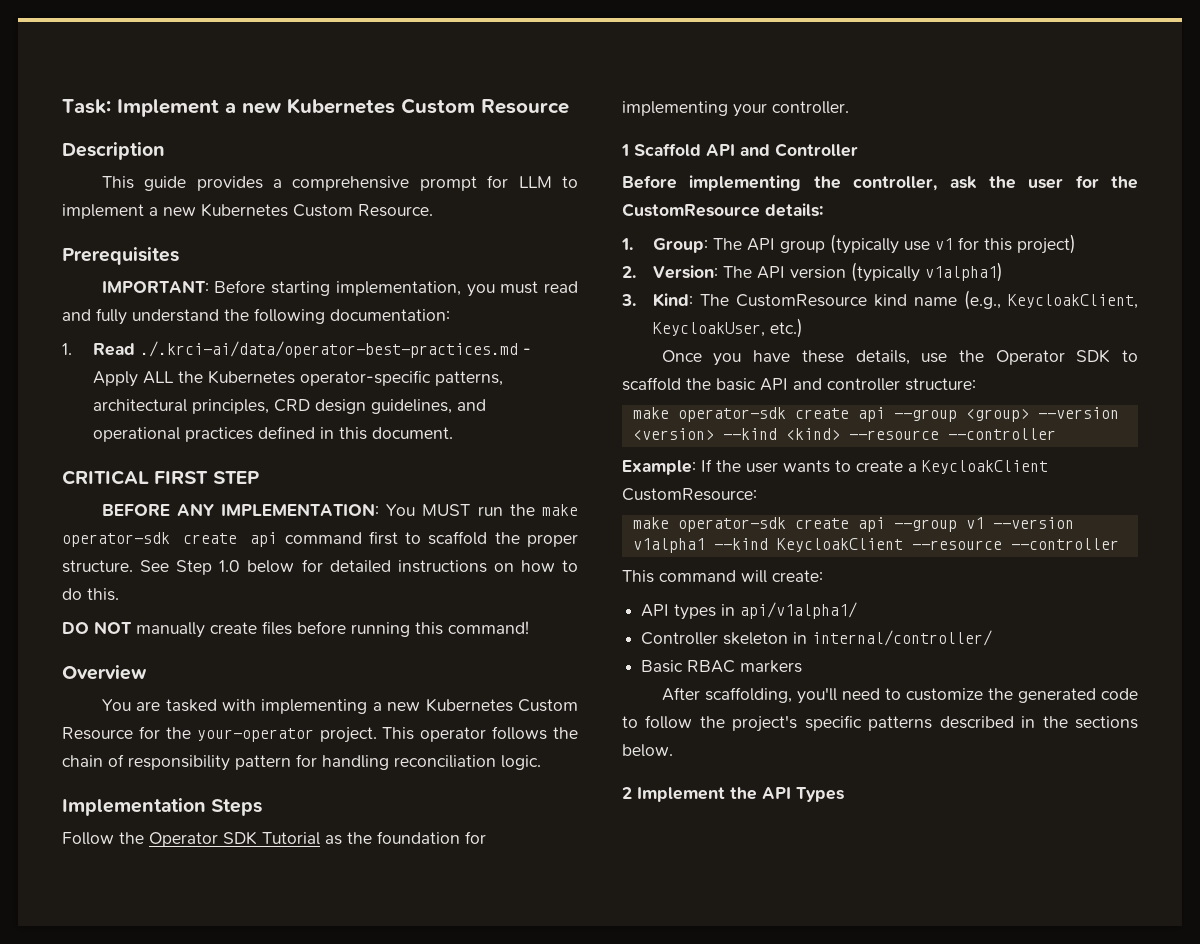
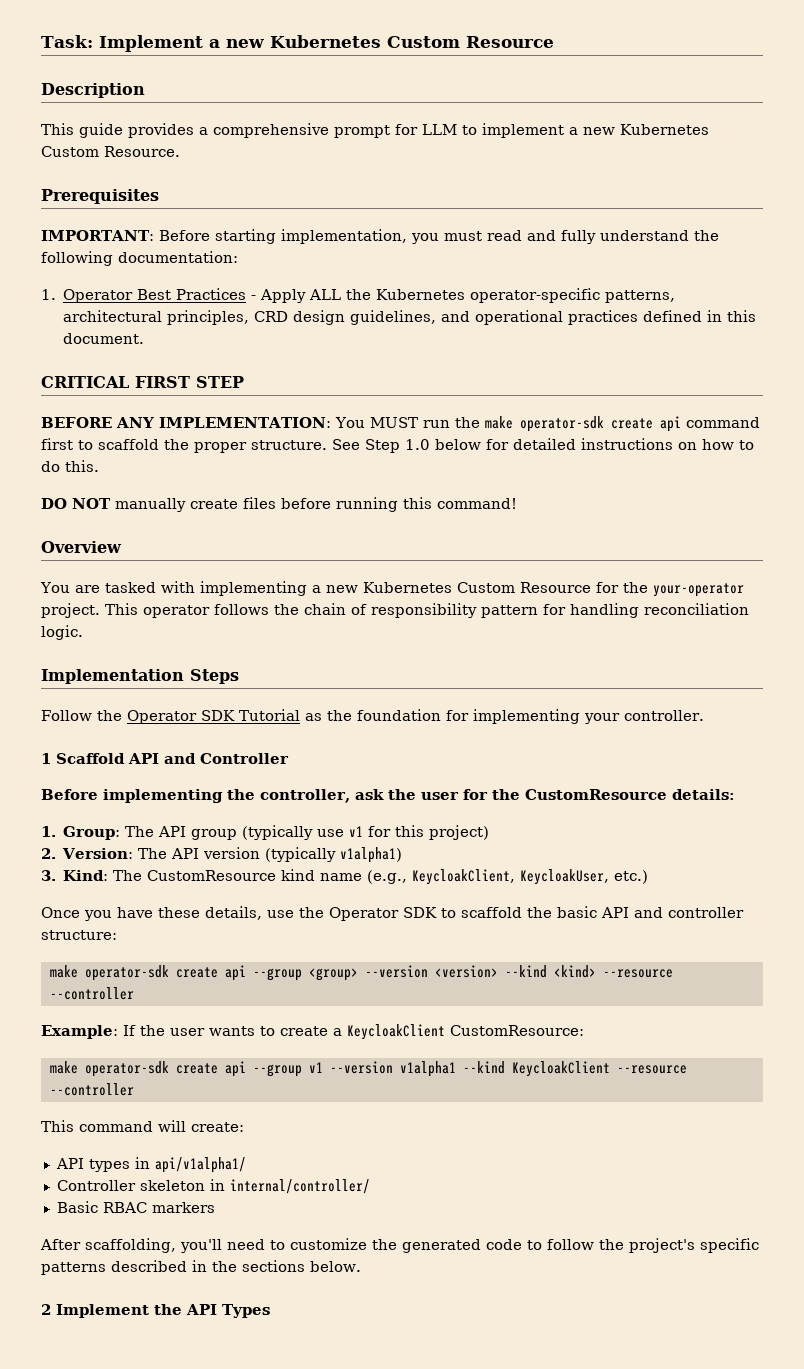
[93,341,519,358] Read ./.krci-ai/data/operator-best-practices.md -> [63,288,247,303] Operator Best Practices

